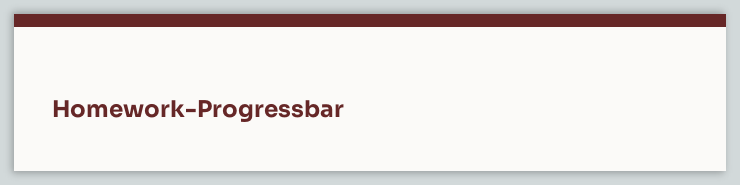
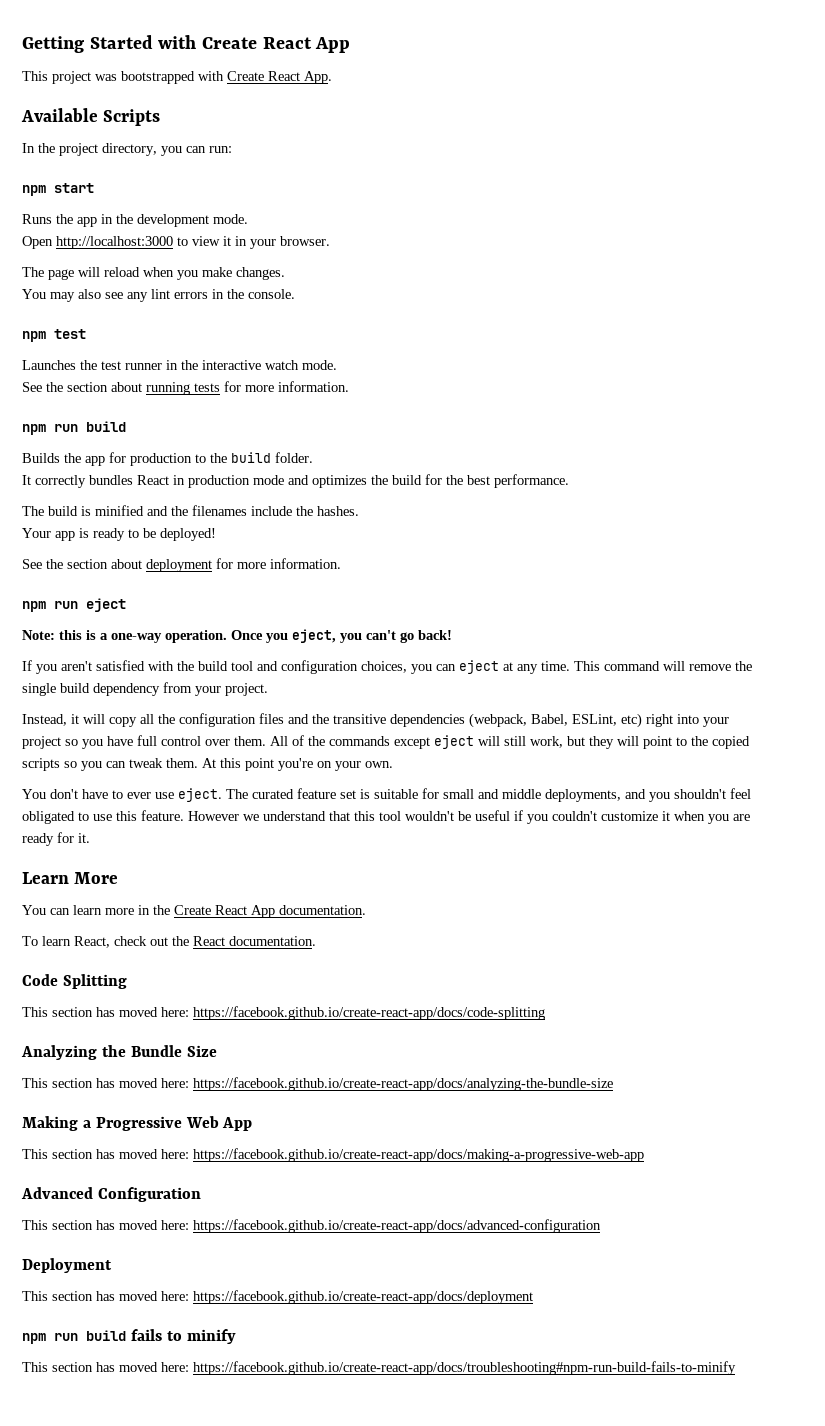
[52,100,344,123] Homework-Progressbar -> [22,35,351,53] [22,71,332,84] [21,108,161,126] [22,143,232,156] [22,183,94,196] [22,214,248,227] [22,236,330,249] [22,267,285,280] [22,289,295,302] [22,329,86,342] [22,360,337,370] [22,381,349,395] [22,421,126,435] [22,452,313,466] [22,474,569,488] [22,505,359,516] [22,528,216,541] [22,558,341,572] [22,598,126,612] [22,629,452,643] [22,660,752,674] [22,682,268,696] [22,713,729,728] [22,735,750,749] [22,758,393,771] [22,788,751,802] [22,810,750,824] [22,832,90,846] [22,872,119,884] [22,905,366,918] [22,936,316,948] [22,974,127,989] [22,1006,545,1020] [21,1045,217,1060] [22,1077,613,1091] [22,1116,253,1131] [22,1148,644,1162] [21,1187,201,1202] [22,1219,601,1233] [22,1258,112,1273] [22,1290,533,1304] [22,1329,236,1344] [22,1361,736,1375] Getting Started with Create React App // This project was bootstrapped with Create React App. // Available Scripts // In the project directory, you can run: // npm start // Runs the app in the development mode. // Open http://localhost:3000 to view it in your browser. // The page will reload when you make changes. // You may also see any lint errors in the console. // npm test // Launches the test runner in the interactive watch mode. // See the section about running tests for more information. // npm run build // Builds the app for production to the build folder. // It correctly bundles React in production mode and optimizes the build for the best performance. // The build is minified and the filenames include the hashes. // Your app is ready to be deployed! // See the section about deployment for more information. // npm run eject // Note: this is a one-way operation. Once you eject, you can't go back! // If you aren't satisfied with the build tool and configuration choices, you can eject at any time. This command will remove the single build dependency from your project. // Instead, it will copy all the configuration files and the transitive dependencies (webpack, Babel, ESLint, etc) right into your project so you have full control over them. All of the commands except eject will still work, but they will point to the copied scripts so you can tweak them. At this point you're on your own. // You don't have to ever use eject. The curated feature set is suitable for small and middle deployments, and you shouldn't feel obligated to use this feature. However we understand that this tool wouldn't be useful if you couldn't customize it when you are ready for it. // Learn More // You can learn more in the Create React App documentation. // To learn React, check out the React documentation. // Code Splitting // This section has moved here: https://facebook.github.io/create-react-app/docs/code-splitting // Analyzing the Bundle Size // This section has moved here: https://facebook.github.io/create-react-app/docs/analyzing-the-bundle-size // Making a Progressive Web App // This section has moved here: https://facebook.github.io/create-react-app/docs/making-a-progressive-web-app // Advanced Configuration // This section has moved here: https://facebook.github.io/create-react-app/docs/advanced-configuration // Deployment // This section has moved here: https://facebook.github.io/create-react-app/docs/deployment // npm run build fails to minify // This section has moved here: https://facebook.github.io/create-react-app/docs/troubleshooting#npm-run-build-fails-to-minify

